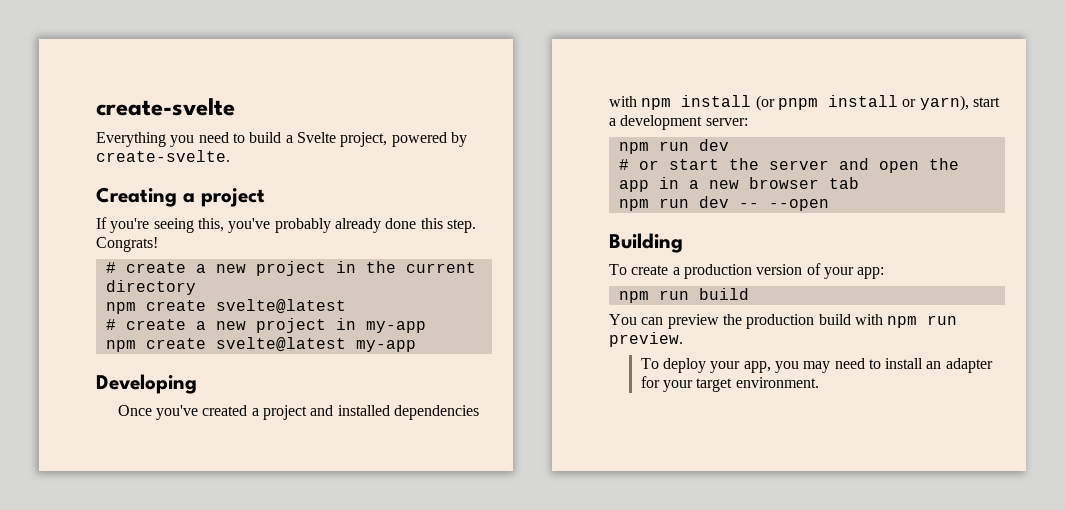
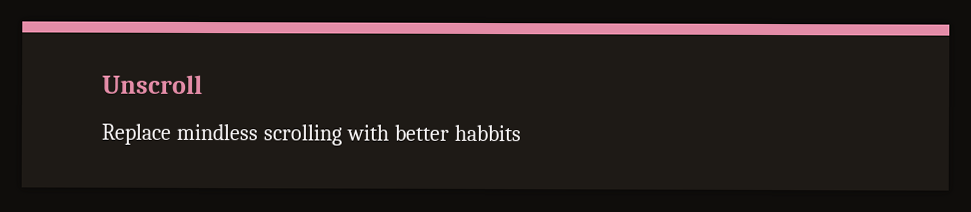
[96,98,235,116] [96,132,467,147] [96,150,230,162] [96,187,265,207] [96,217,476,233] [96,237,158,252] [105,261,476,276] [105,280,196,295] [105,299,346,314] [105,318,426,333] [105,337,416,352] [96,374,197,394] [117,405,479,420] [609,95,1000,111] [609,115,748,130] [618,139,729,154] [618,158,959,173] [618,177,859,192] [618,196,829,211] [609,233,683,253] [609,263,885,279] [618,288,749,303] [609,314,958,329] [609,332,683,347] [640,358,993,373] [640,376,819,392] create-svelte // Everything you need to build a Svelte project, powered by create-svelte. // Creating a project // If you're seeing this, you've probably already done this step. Congrats! // # create a new project in the current directory // npm create svelte@latest // # create a new project in my-app // npm create svelte@latest my-app // Developing // Once you've created a project and installed dependencies with npm install (or pnpm install or yarn), start a development server: // npm run dev // # or start the server and open the app in a new browser tab // npm run dev -- --open // Building // To create a production version of your app: // npm run build // You can preview the production build with npm run preview. // To deploy your app, you may need to install an adapter for your target environment. -> [102,74,203,95] [101,123,521,146] Unscroll // Replace mindless scrolling with better habbits

